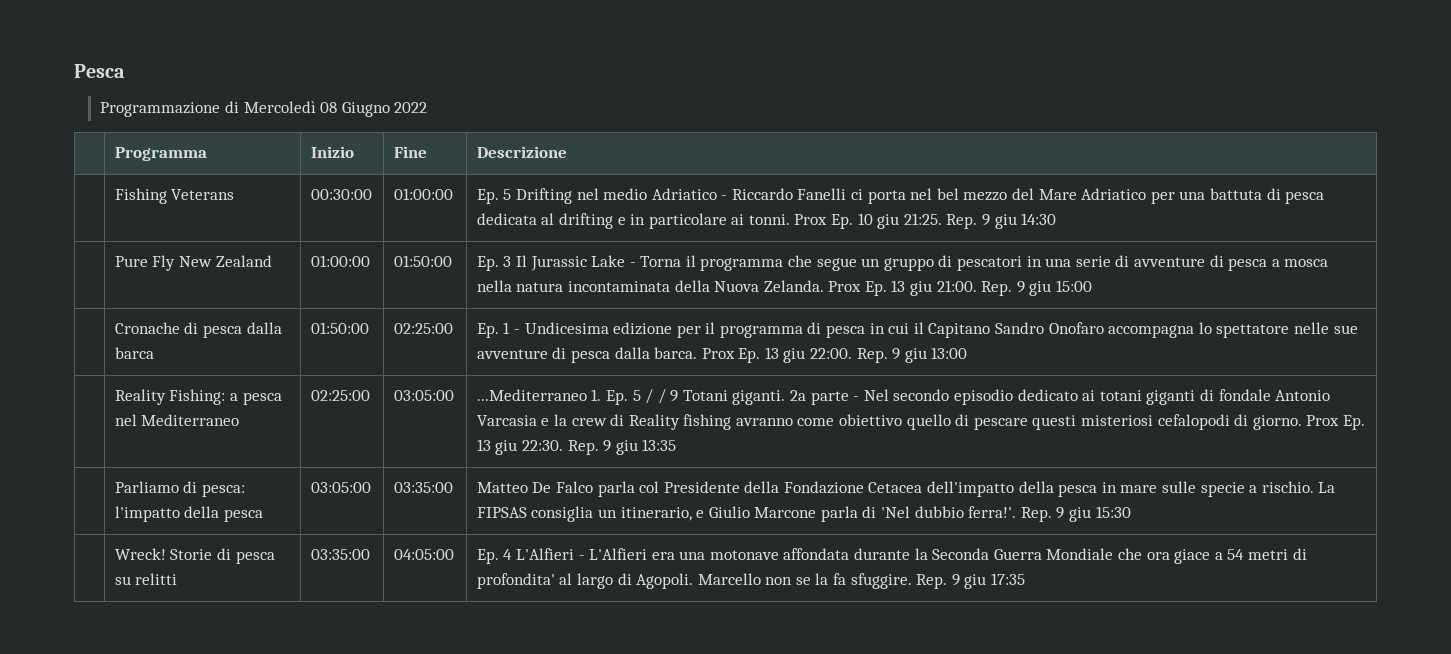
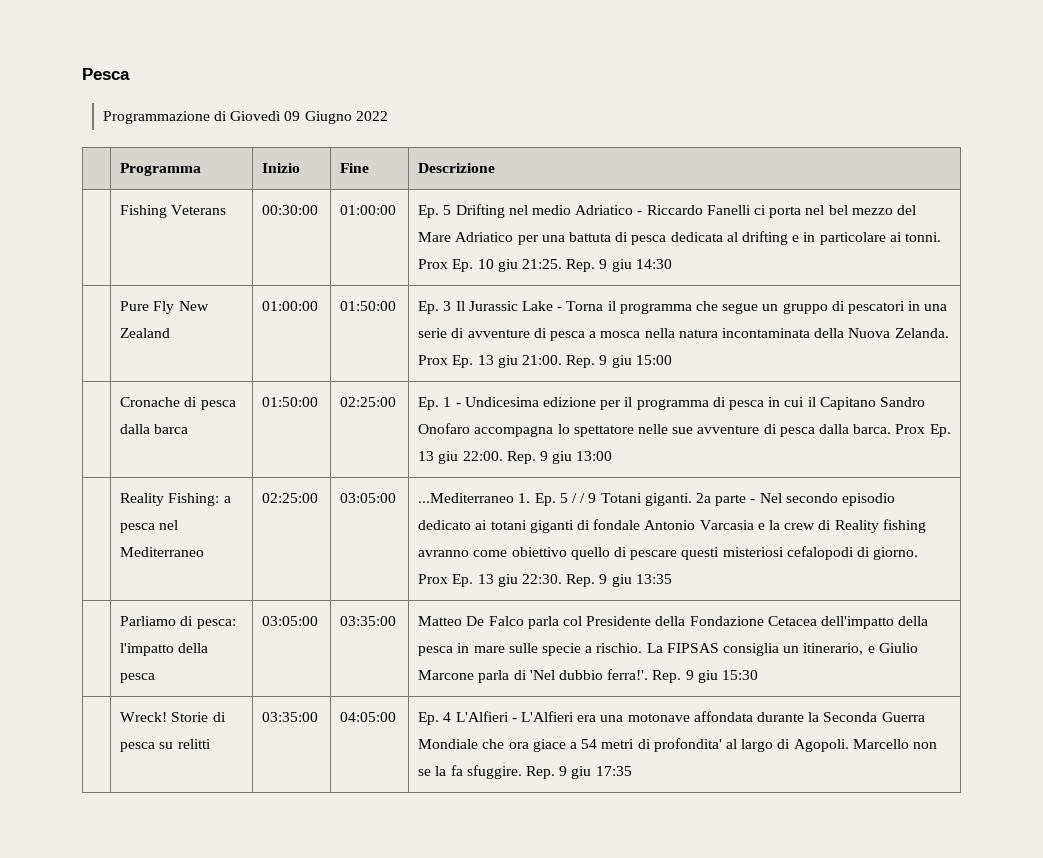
[243,101,338,113] Mercoledì 08 -> [230,111,301,121] Giovedì 09

